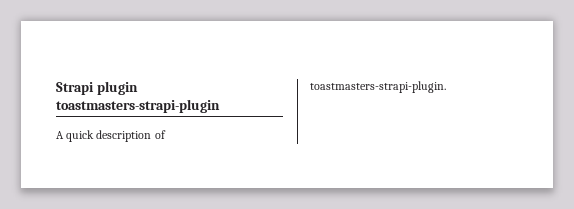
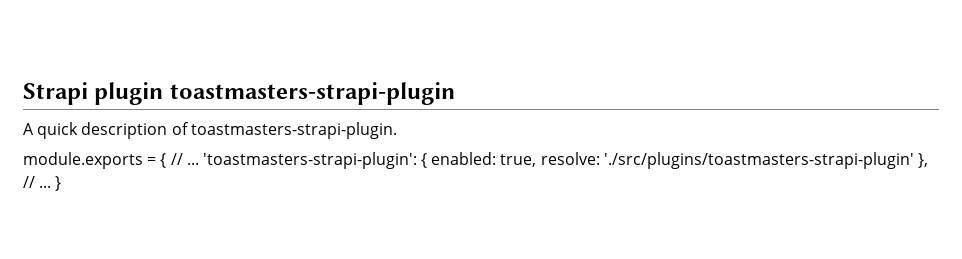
(446, 87) none -> [23,152,929,169] [23,176,62,191] // module.exports = { // ... 'toastmasters-strapi-plugin': { enabled: true, resolve: './src/plugins/toastmasters-strapi-plugin' }, // ... }

